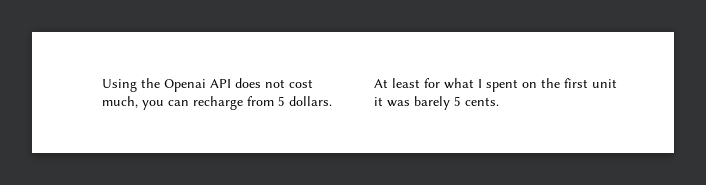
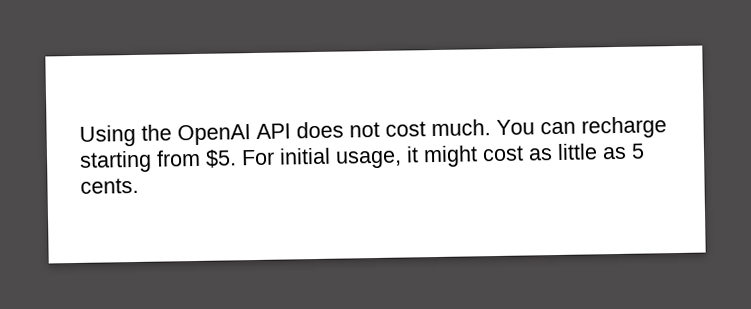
[164,79,206,92] Openai -> [177,124,251,146] OpenAI
[102,96,332,110] [374,78,617,92] [374,96,450,110] much, you can recharge from 5 dollars. At least for what I spent on the first unit it was barely -> [431,116,667,139] [79,143,627,173] much. You can recharge starting from $5. For initial usage, it might cost as little as

